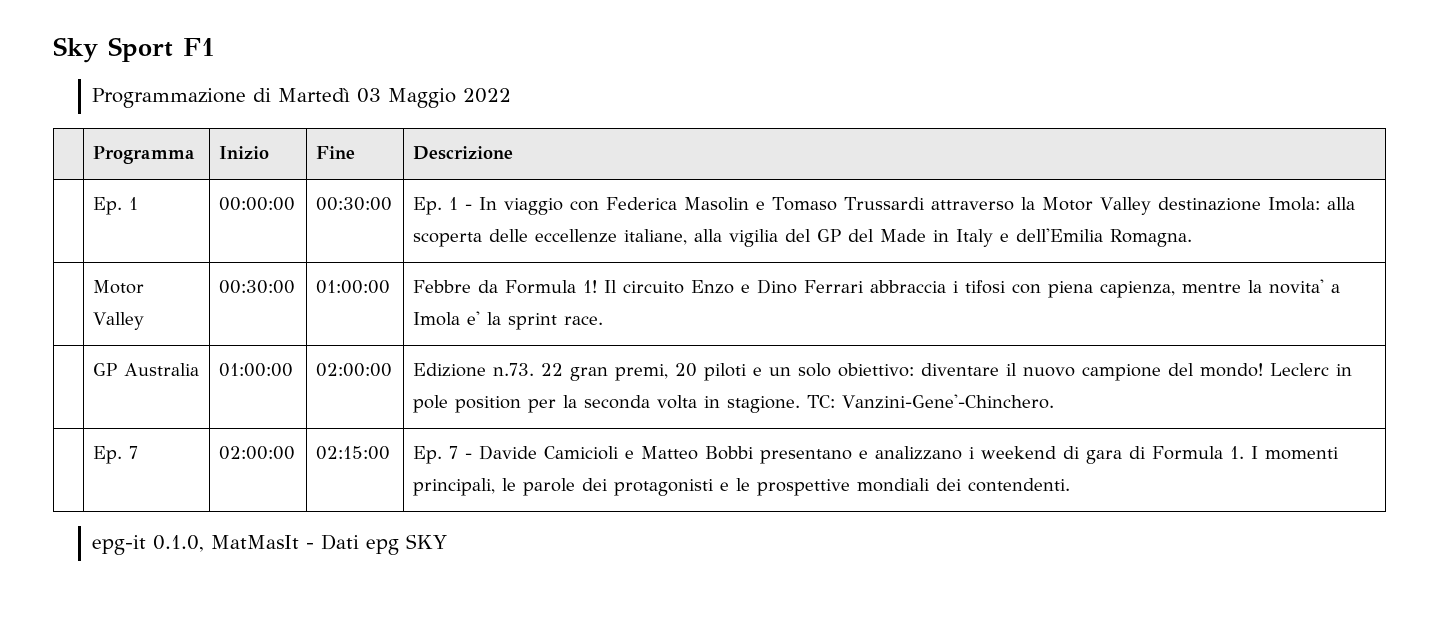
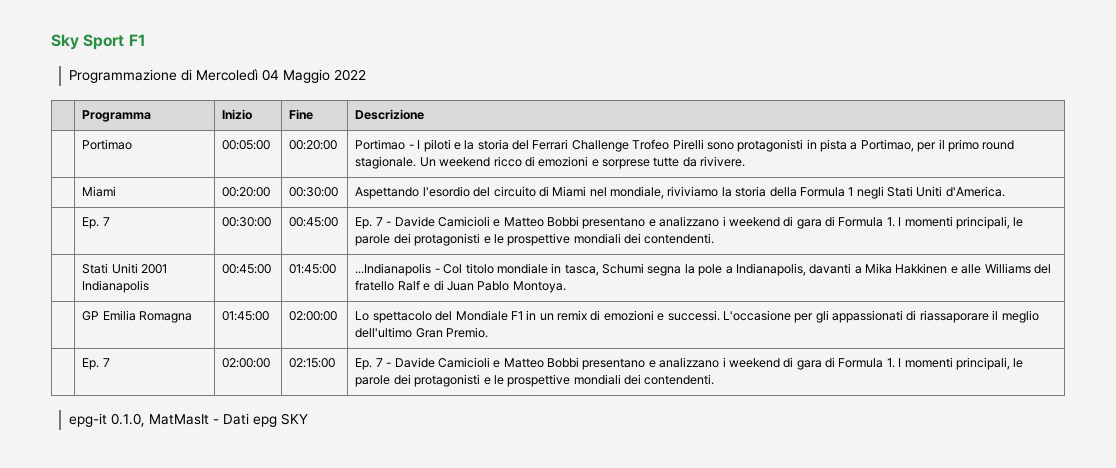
[277,88,381,103] Martedì 03 -> [195,69,279,81] Mercoledì 04
[93,197,139,215] [219,197,296,211] [316,197,393,211] [413,197,1355,215] [413,228,1193,247] [93,280,145,294] [93,312,145,330] [219,280,296,294] [316,280,391,294] [413,279,1341,298] [413,311,604,330] [93,363,200,376] [219,363,294,377] [316,363,393,377] [413,363,1353,381] [413,394,1055,413] Ep. 1 | 00:00:00 | 00:30:00 | Ep. 1 - In viaggio con Federica Masolin e Tomaso Trussardi attraverso la Motor Valley destinazione Imola: alla scoperta delle eccellenze italiane, alla vigilia del GP del Made in Italy e dell'Emilia Romagna. // | Motor Valley | 00:30:00 | 01:00:00 | Febbre da Formula 1! Il circuito Enzo e Dino Ferrari abbraccia i tifosi con piena capienza, mentre la novita' a Imola e' la sprint race. // | GP Australia | 01:00:00 | 02:00:00 | Edizione n.73. 22 gran premi, 20 piloti e un solo obiettivo: diventare il nuovo campione del mondo! Leclerc in pole position per la seconda volta in stagione. TC: Vanzini-Gene'-Chinchero. -> [82,139,133,150] [222,140,271,150] [289,140,338,150] [355,139,1015,152] [355,156,746,169] [82,186,117,197] [222,187,271,197] [289,187,339,197] [355,186,1005,199] [82,217,110,229] [222,217,272,227] [289,217,339,227] [355,216,1024,229] [355,233,715,246] [82,263,168,274] [82,280,150,293] [222,264,272,274] [289,264,337,274] [355,263,1051,276] [355,280,566,293] [82,310,193,323] [222,311,270,321] [289,311,338,321] [355,310,1039,323] [355,327,489,338] Portimao | 00:05:00 | 00:20:00 | Portimao - I piloti e la storia del Ferrari Challenge Trofeo Pirelli sono protagonisti in pista a Portimao, per il primo round stagionale. Un weekend ricco di emozioni e sorprese tutte da rivivere. // | Miami | 00:20:00 | 00:30:00 | Aspettando l'esordio del circuito di Miami nel mondiale, riviviamo la storia della Formula 1 negli Stati Uniti d'America. // | Ep. 7 | 00:30:00 | 00:45:00 | Ep. 7 - Davide Camicioli e Matteo Bobbi presentano e analizzano i weekend di gara di Formula 1. I momenti principali, le parole dei protagonisti e le prospettive mondiali dei contendenti. // | Stati Uniti 2001 Indianapolis | 00:45:00 | 01:45:00 | ...Indianapolis - Col titolo mondiale in tasca, Schumi segna la pole a Indianapolis, davanti a Mika Hakkinen e alle Williams del fratello Ralf e di Juan Pablo Montoya. // | GP Emilia Romagna | 01:45:00 | 02:00:00 | Lo spettacolo del Mondiale F1 in un remix di emozioni e successi. L'occasione per gli appassionati di riassaporare il meglio dell'ultimo Gran Premio.

